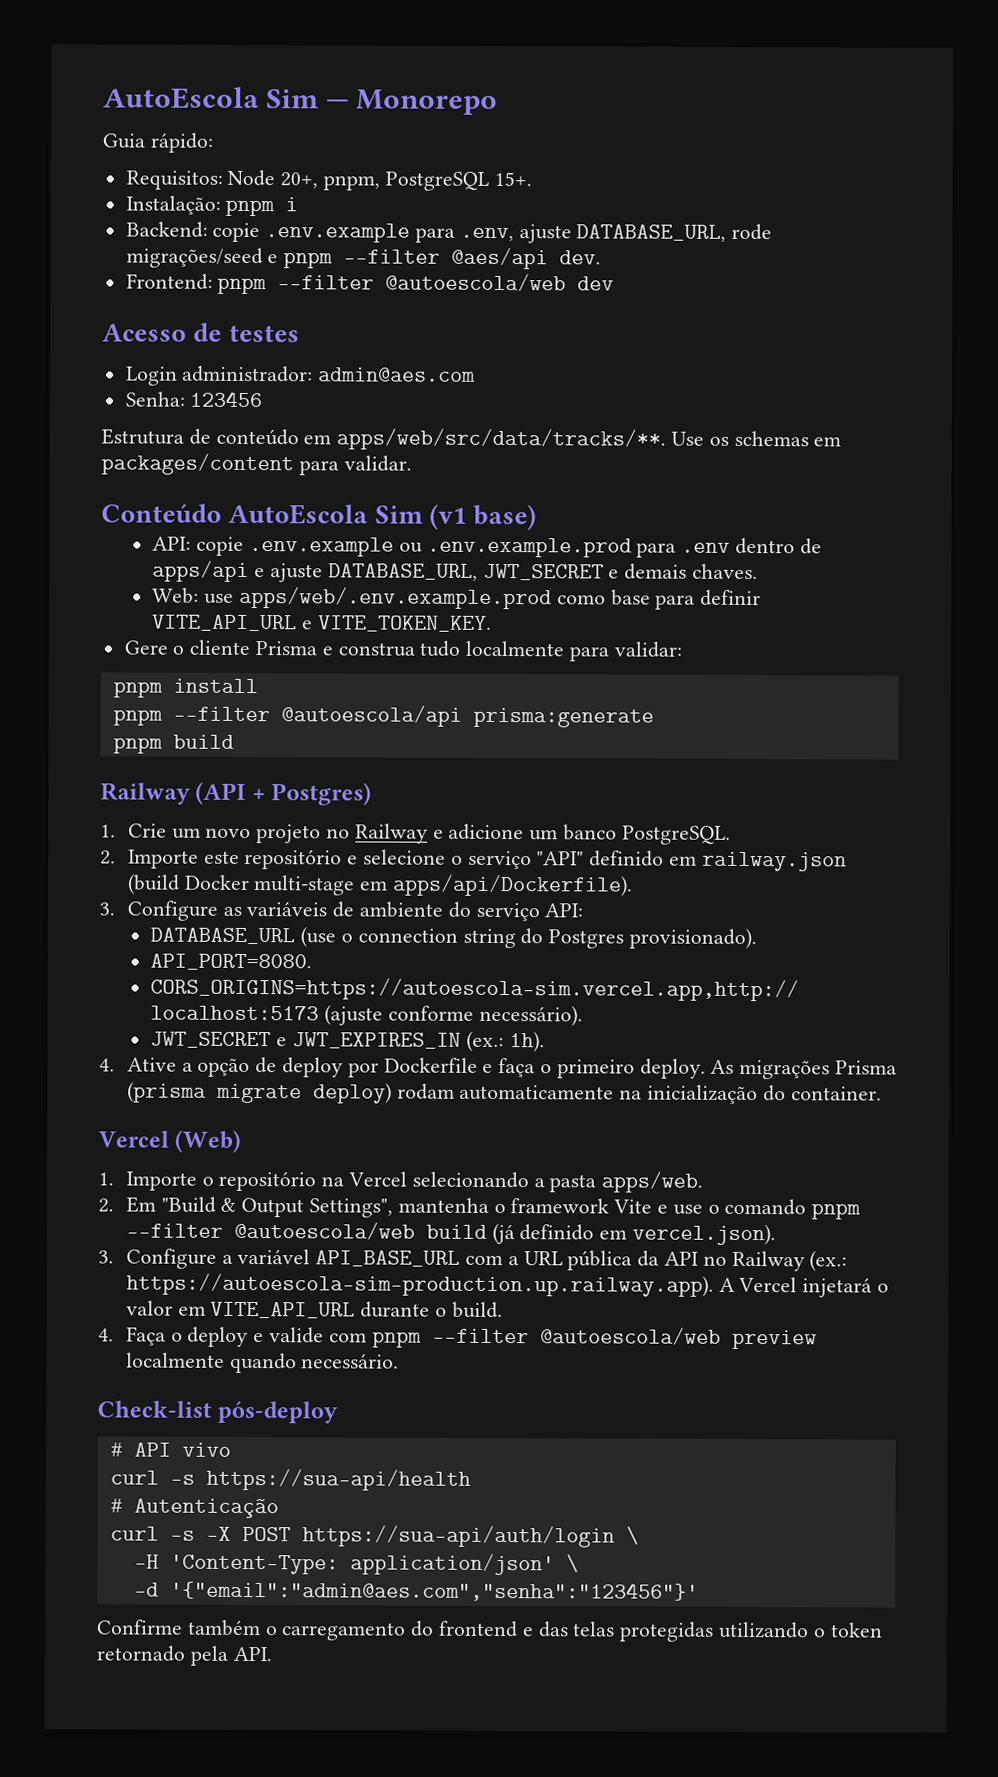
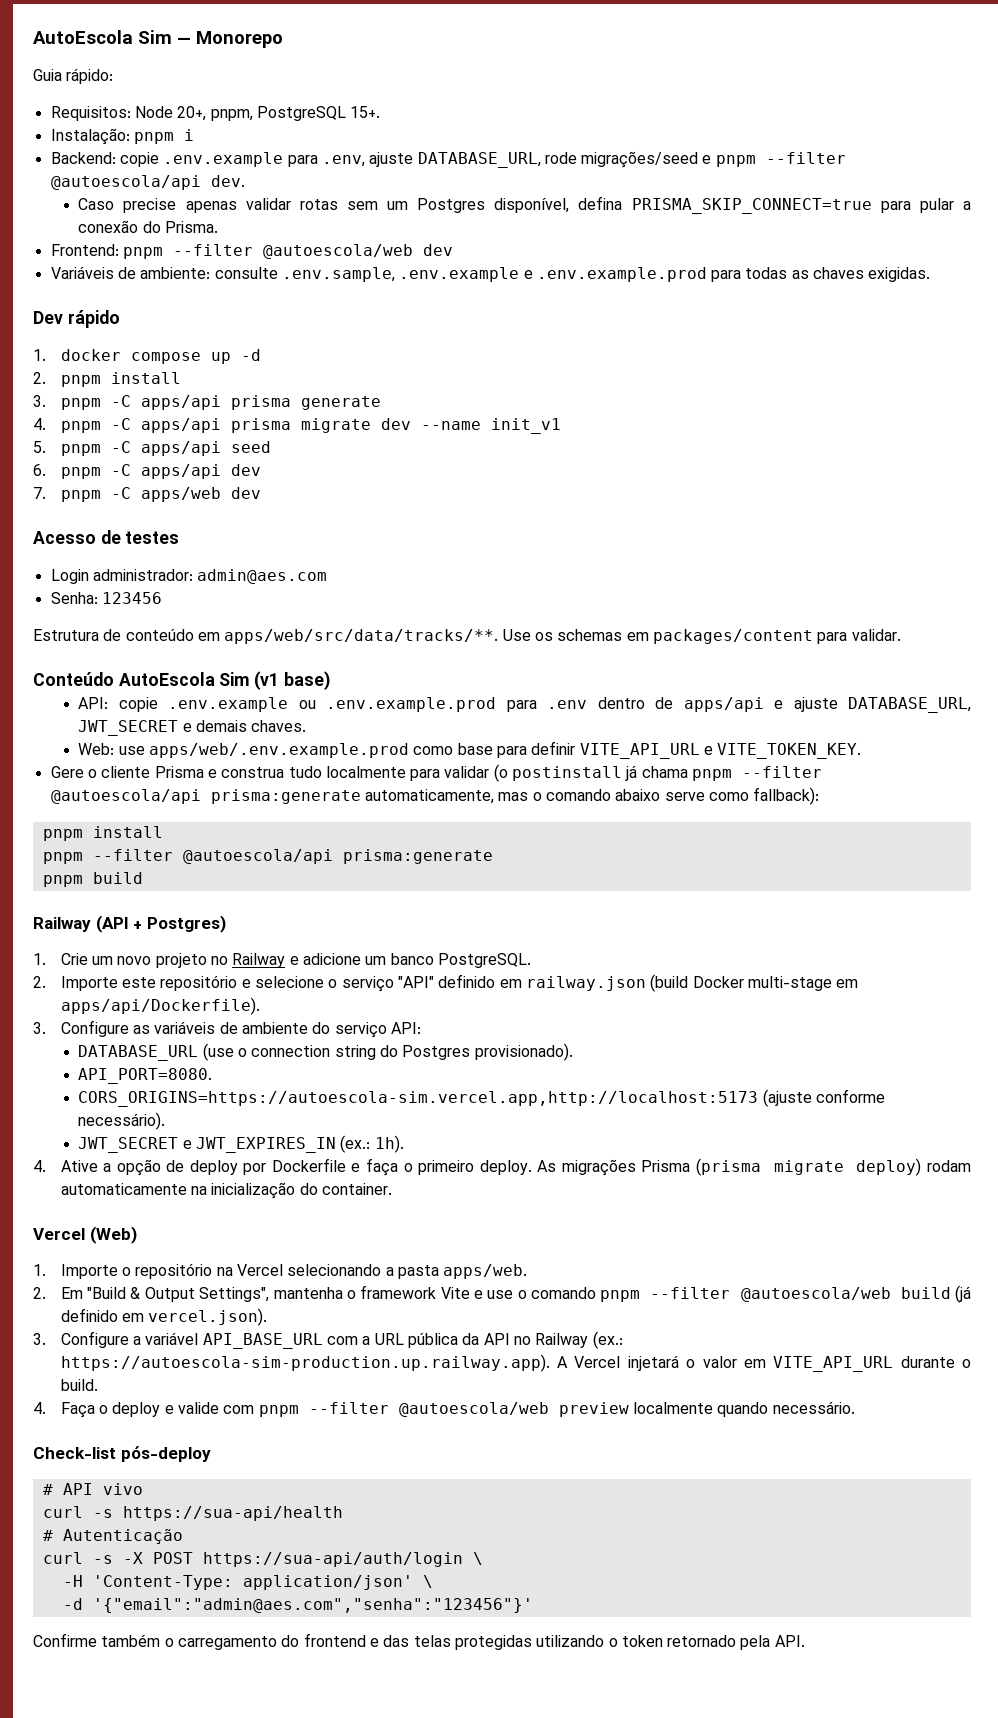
[451,247,549,270] @aes/api -> [50,175,201,190] @autoescola/api
(602, 257) none -> [78,196,972,214] [78,220,218,233] // Caso precise apenas validar rotas sem um Postgres disponível, defina PRISMA_SKIP_CONNECT=true para pular a conexão do Prisma.
(615, 283) none -> [50,266,931,282] [33,310,120,328] [33,349,261,364] [33,372,181,387] [33,395,381,410] [33,418,561,434] [33,441,271,456] [33,464,261,479] [33,487,261,502] // Variáveis de ambiente: consulte .env.sample, .env.example e .env.example.prod para todas as chaves exigidas. // Dev rápido // 1. docker compose up -d // 2. pnpm install // 3. pnpm -C apps/api prisma generate // 4. pnpm -C apps/api prisma migrate dev --name init_v1 // 5. pnpm -C apps/api seed // 6. pnpm -C apps/api dev // 7. pnpm -C apps/web dev
[613,641,682,658] validar: -> [444,764,823,782] [50,787,820,805] validar (o postinstall já chama pnpm --filter @autoescola/api prisma:generate automaticamente, mas o comando abaixo serve como fallback):

